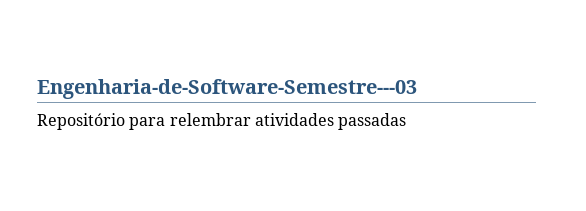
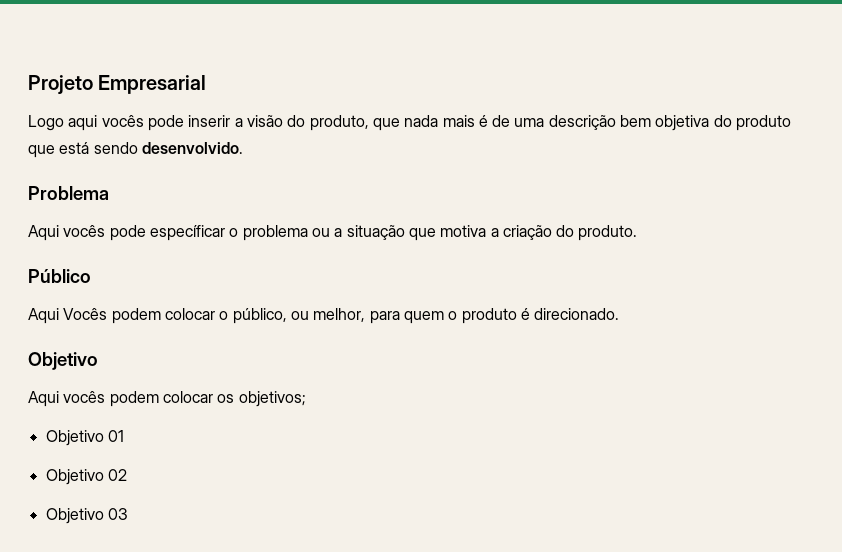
[37,79,417,99] [37,113,407,130] Engenharia-de-Software-Semestre---03 // Repositório para relembrar atividades passadas -> [28,75,207,95] [28,115,792,131] [28,142,243,158] [28,186,109,200] [28,225,638,241] [28,269,91,283] [28,308,620,324] [28,352,98,370] [28,391,306,407] [45,430,124,446] [45,469,127,485] [45,508,128,524] Projeto Empresarial // Logo aqui vocês pode inserir a visão do produto, que nada mais é de uma descrição bem objetiva do produto que está sendo desenvolvido. // Problema // Aqui vocês pode específicar o problema ou a situação que motiva a criação do produto. // Público // Aqui Vocês podem colocar o público, ou melhor, para quem o produto é direcionado. // Objetivo // Aqui vocês podem colocar os objetivos; // Objetivo 01 // Objetivo 02 // Objetivo 03

